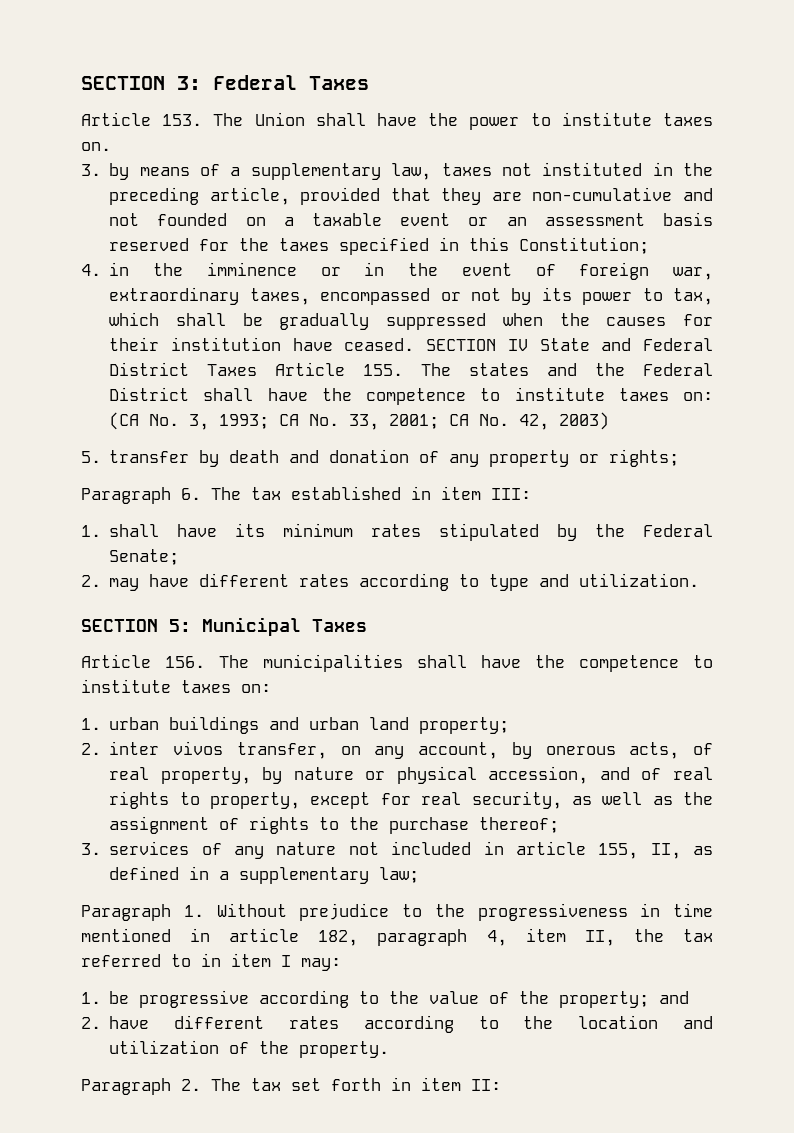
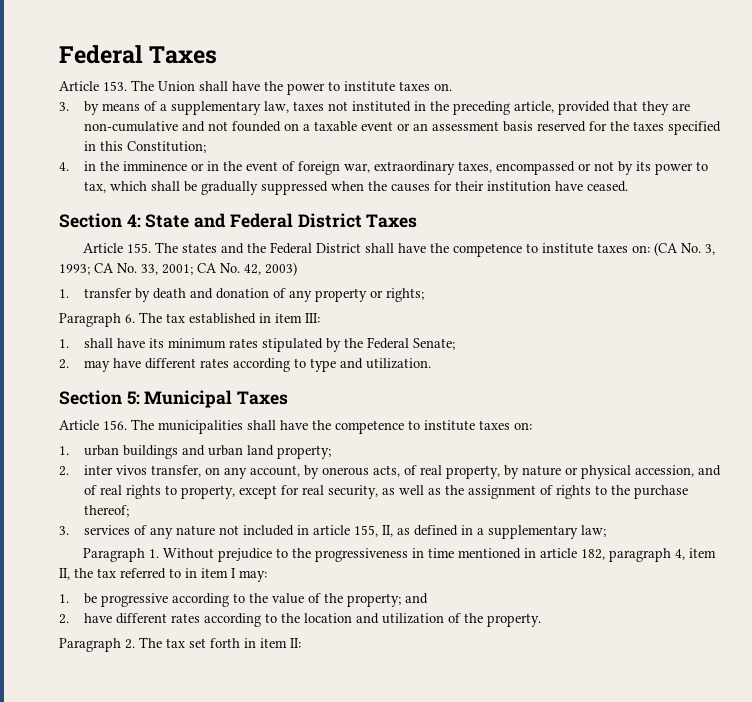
[81,76,201,90] SECTION 3: -> (59, 54) none
[426,339,528,351] SECTION IV -> [59,213,141,228] // Section 4:
(258, 370) none -> (418, 221) //
[81,451,101,463] 5. -> [59,289,69,298] 1.
[81,619,158,632] SECTION -> [59,390,122,405] Section

